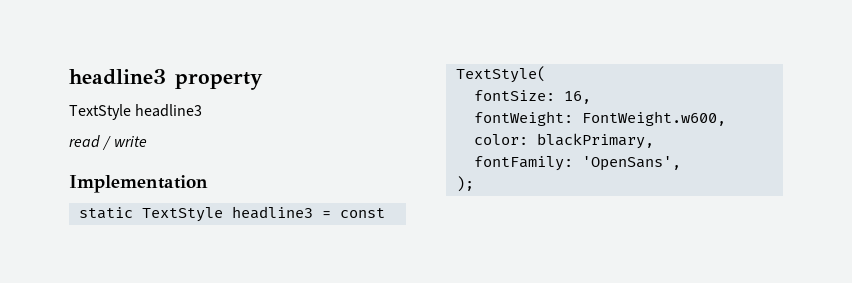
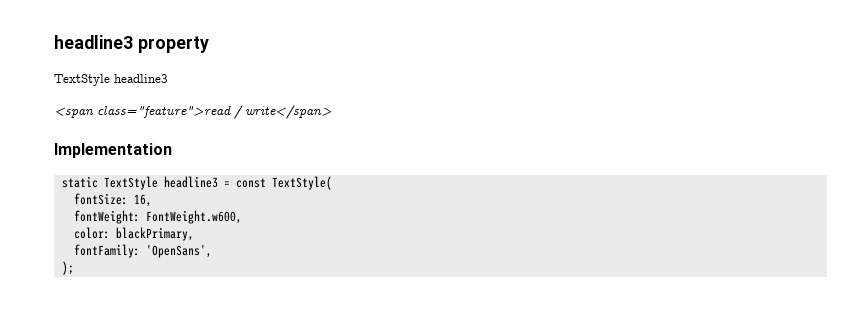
[69,135,147,150] read / write -> [54,105,332,119] <span class="feature">read / write</span>

